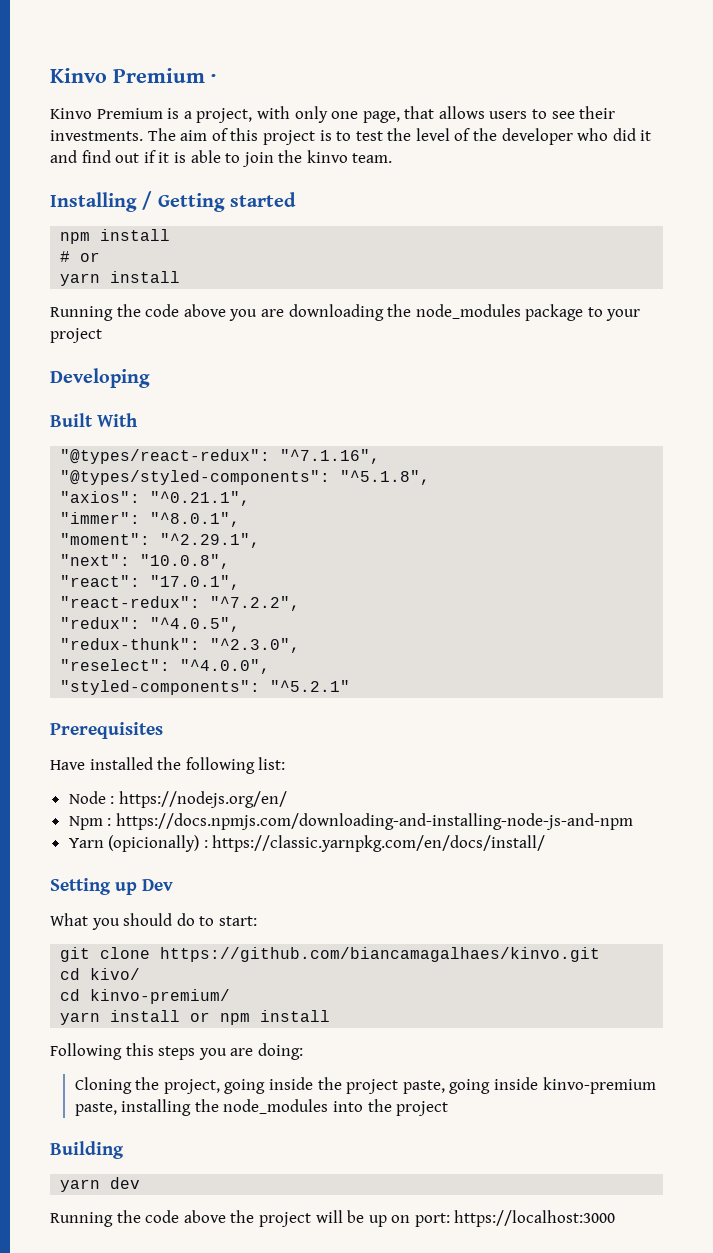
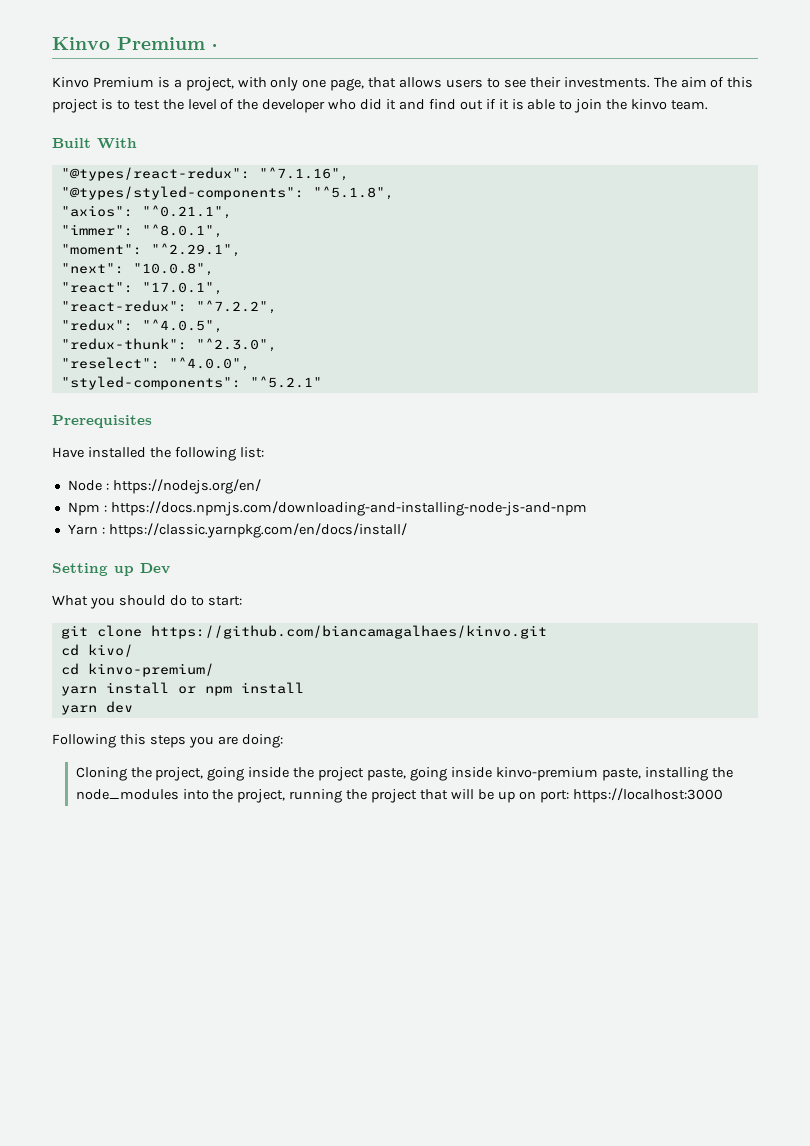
[50,191,297,212] [60,229,171,244] [60,251,101,262] [60,271,181,286] [50,304,641,321] [50,328,102,343] [50,368,150,388] // Installing / Getting started // npm install // # or // yarn install // Running the code above you are downloading the node_modules package to your project // Developing -> (709, 105) none
[108,835,200,852] (opicionally) -> (98, 529) none
(331, 1016) none -> [60,701,133,715] // yarn dev
[396,1101,449,1116] [50,1141,124,1159] [60,1177,141,1192] [50,1210,311,1227] project // Building // yarn dev // Running the code above the project -> [237,789,449,803] project, running the project that

